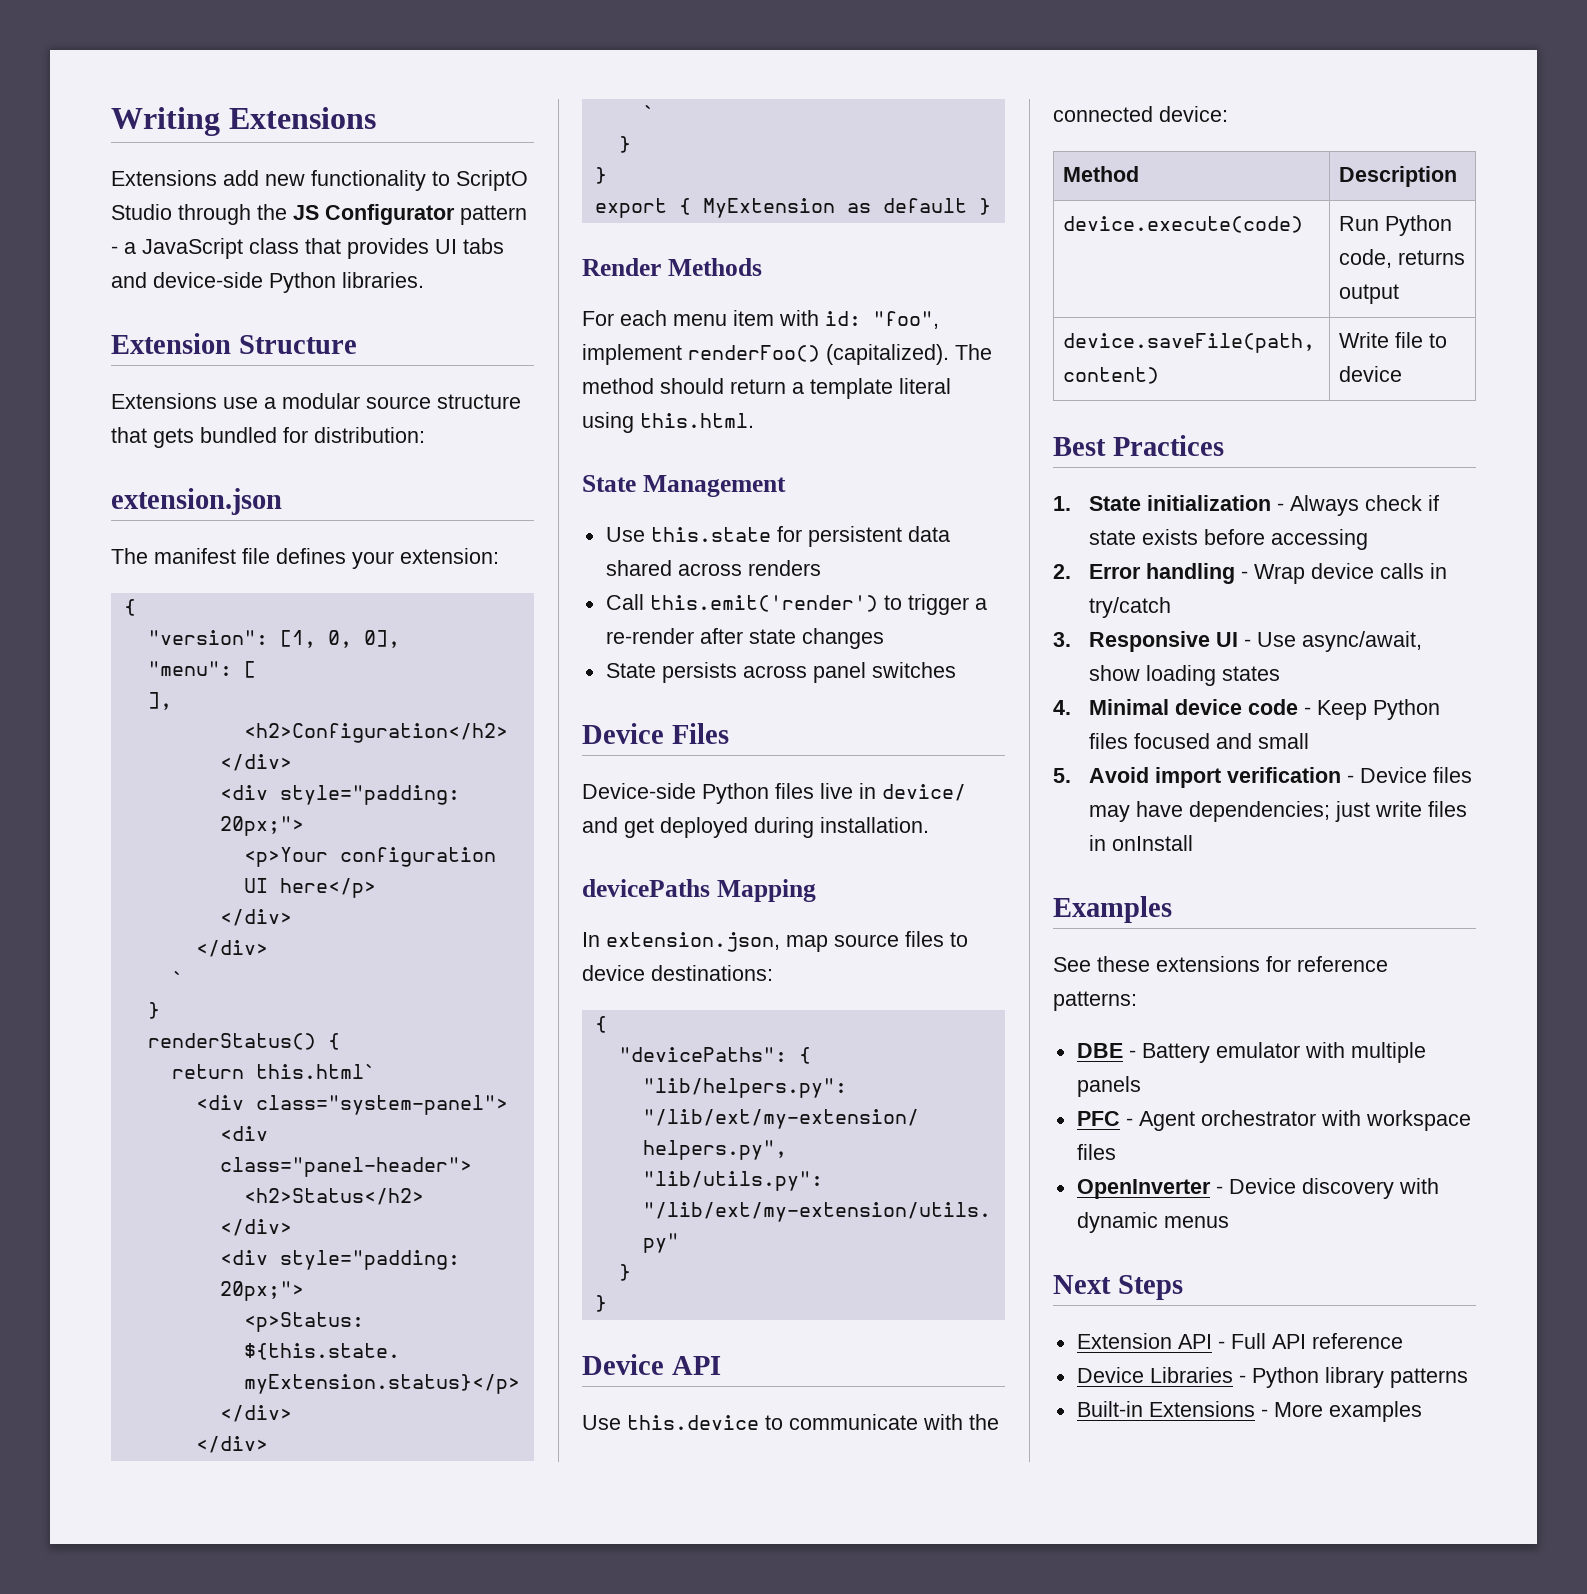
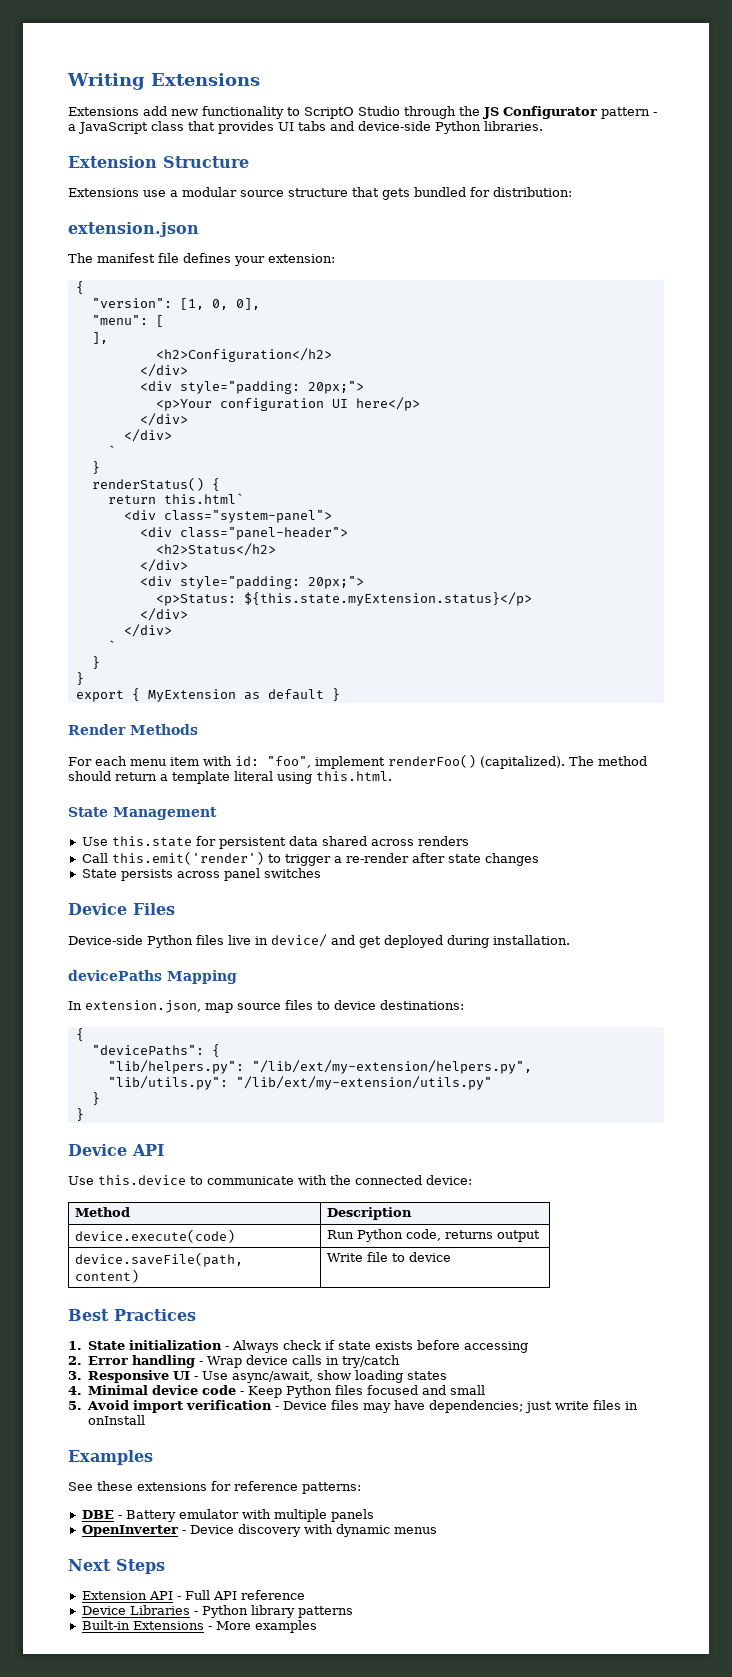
[1076,1110,1471,1131] [1076,1144,1116,1160] // PFC - Agent orchestrator with workspace files -> (374, 1515) none

